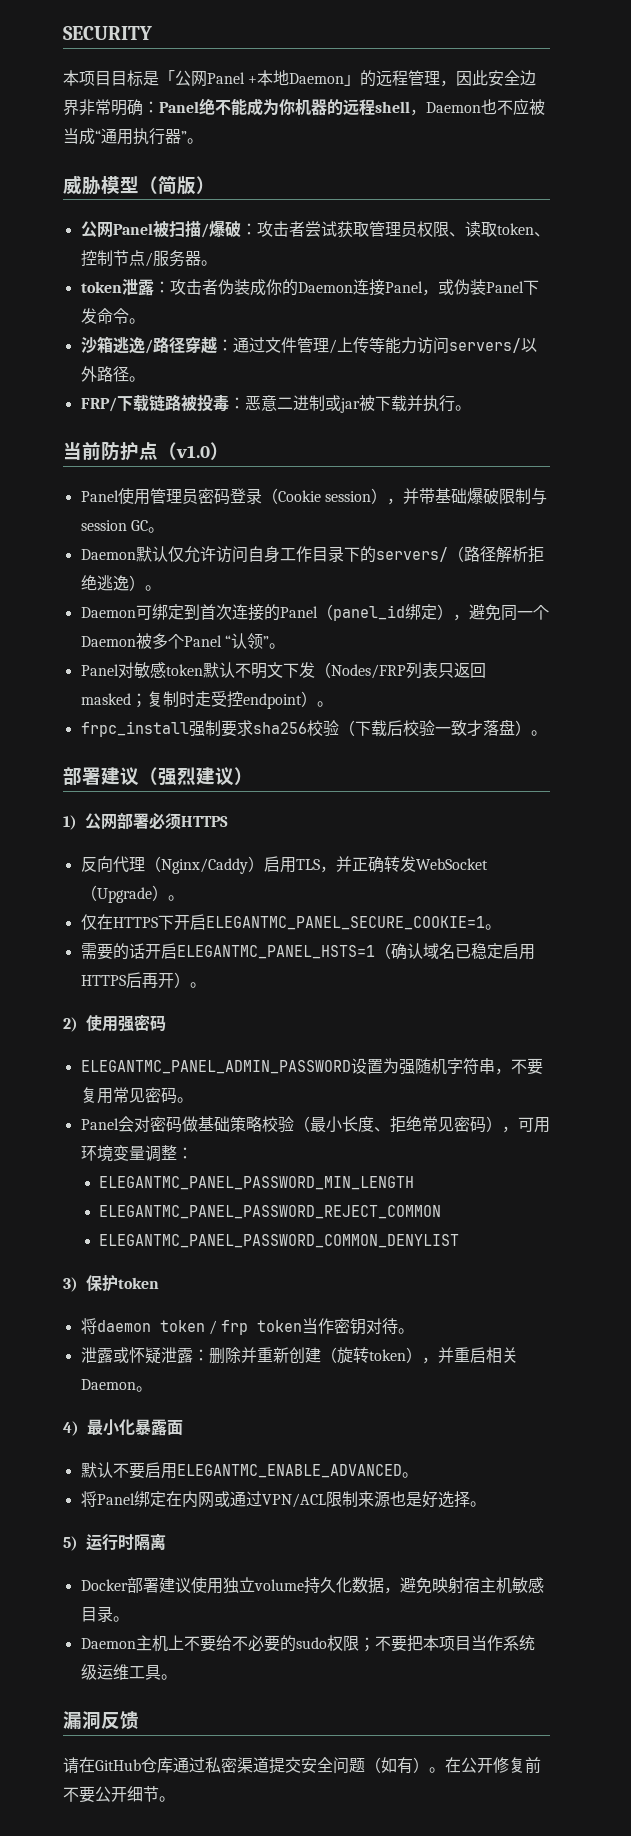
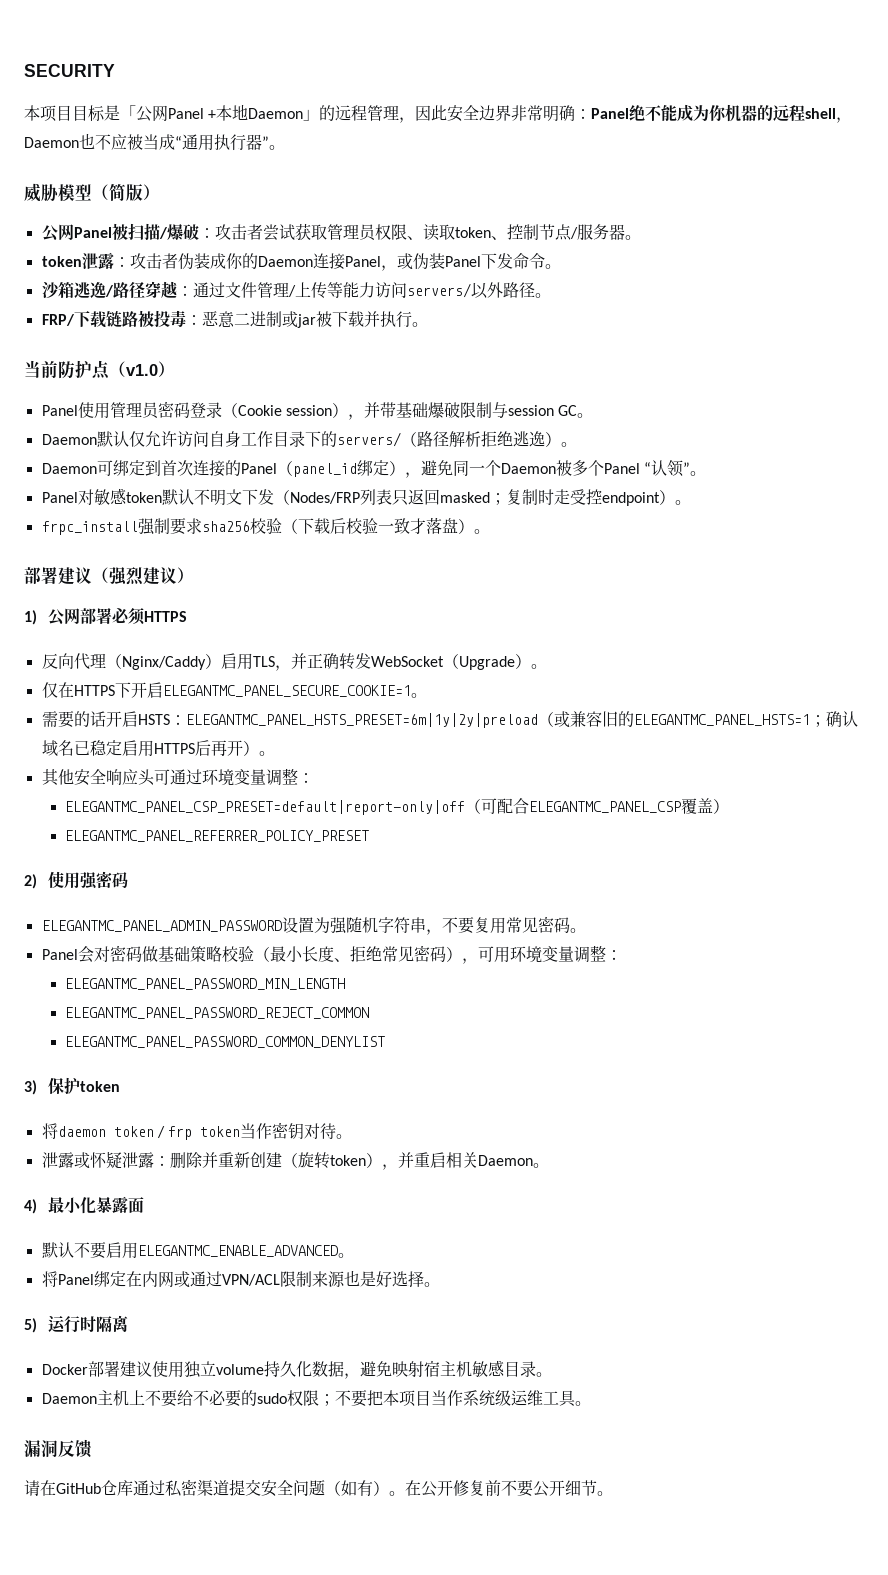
[176,943,391,959] ELEGANTMC_PANEL_HSTS=1（ -> [137,711,826,728] HSTS：ELEGANTMC_PANEL_HSTS_PRESET=6m|1y|2y|preload（或兼容旧的ELEGANTMC_PANEL_HSTS=1；
(206, 985) none -> [41,768,314,786] [65,798,730,815] [65,830,370,842] // 其他安全响应头可通过环境变量调整： // ELEGANTMC_PANEL_CSP_PRESET=default|report-only|off（可配合ELEGANTMC_PANEL_CSP覆盖） // ELEGANTMC_PANEL_REFERRER_POLICY_PRESET

